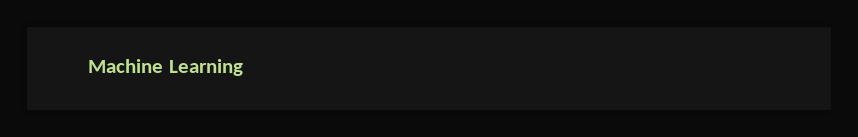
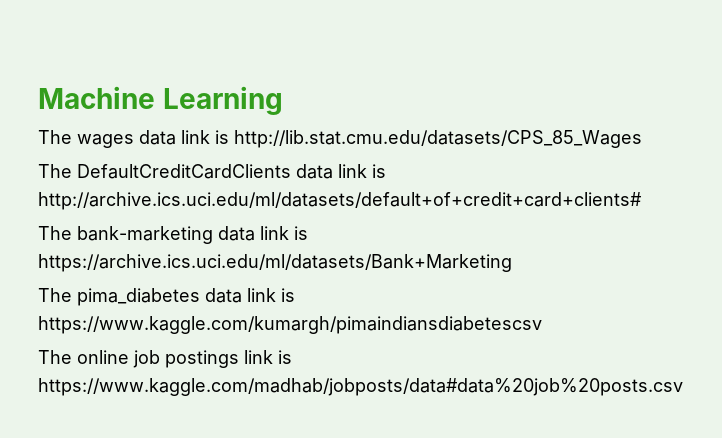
(243, 67) none -> [38,130,642,148] [38,164,386,179] [38,192,642,210] [38,226,308,244] [38,254,512,272] [38,288,295,306] [38,316,542,334] [38,350,292,368] [38,378,683,396] // The wages data link is http://lib.stat.cmu.edu/datasets/CPS_85_Wages // The DefaultCreditCardClients data link is http://archive.ics.uci.edu/ml/datasets/default+of+credit+card+clients# // The bank-marketing data link is https://archive.ics.uci.edu/ml/datasets/Bank+Marketing // The pima_diabetes data link is https://www.kaggle.com/kumargh/pimaindiansdiabetescsv // The online job postings link is https://www.kaggle.com/madhab/jobposts/data#data%20job%20posts.csv

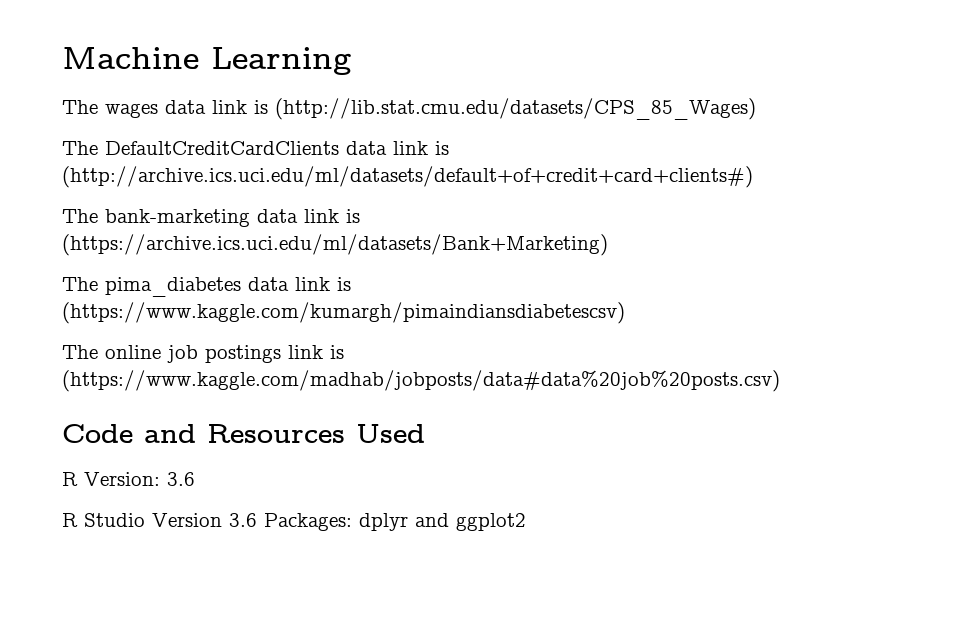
[234,130,642,148] http://lib.stat.cmu.edu/datasets/CPS_85_Wages -> [275,98,756,120] (http://lib.stat.cmu.edu/datasets/CPS_85_Wages)
[38,192,642,210] http://archive.ics.uci.edu/ml/datasets/default+of+credit+card+clients# -> [62,166,753,188] (http://archive.ics.uci.edu/ml/datasets/default+of+credit+card+clients#)
[38,254,512,272] https://archive.ics.uci.edu/ml/datasets/Bank+Marketing -> [62,234,608,256] (https://archive.ics.uci.edu/ml/datasets/Bank+Marketing)
[38,316,542,334] https://www.kaggle.com/kumargh/pimaindiansdiabetescsv -> [62,302,625,324] (https://www.kaggle.com/kumargh/pimaindiansdiabetescsv)
[38,378,683,396] https://www.kaggle.com/madhab/jobposts/data#data%20job%20posts.csv -> [62,370,780,392] [62,424,425,443] [62,472,195,486] [62,513,526,531] (https://www.kaggle.com/madhab/jobposts/data#data%20job%20posts.csv) // Code and Resources Used // R Version: 3.6 // R Studio Version 3.6 Packages: dplyr and ggplot2

